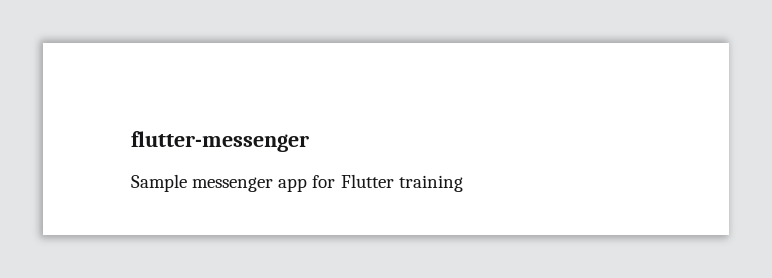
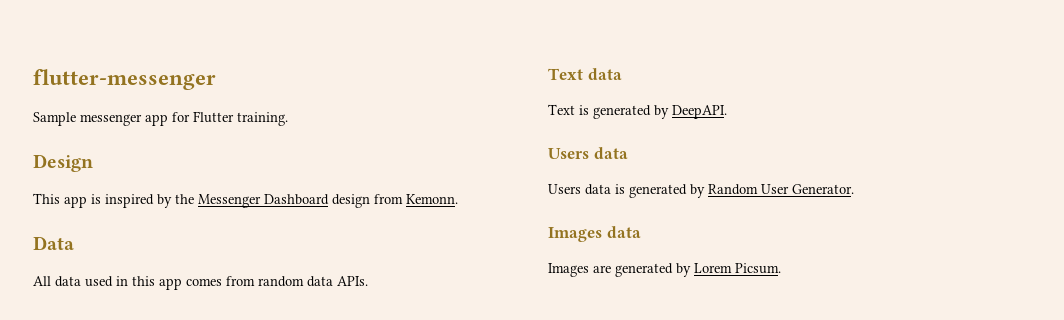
[398,175,463,192] training -> [237,112,288,126] [33,154,93,172] [33,193,458,208] [33,236,74,250] [33,276,368,290] [548,68,622,80] [548,104,727,119] [548,147,628,159] [548,184,854,198] [548,226,641,242] [548,263,781,277] training. // Design // This app is inspired by the Messenger Dashboard design from Kemonn. // Data // All data used in this app comes from random data APIs. // Text data // Text is generated by DeepAPI. // Users data // Users data is generated by Random User Generator. // Images data // Images are generated by Lorem Picsum.

